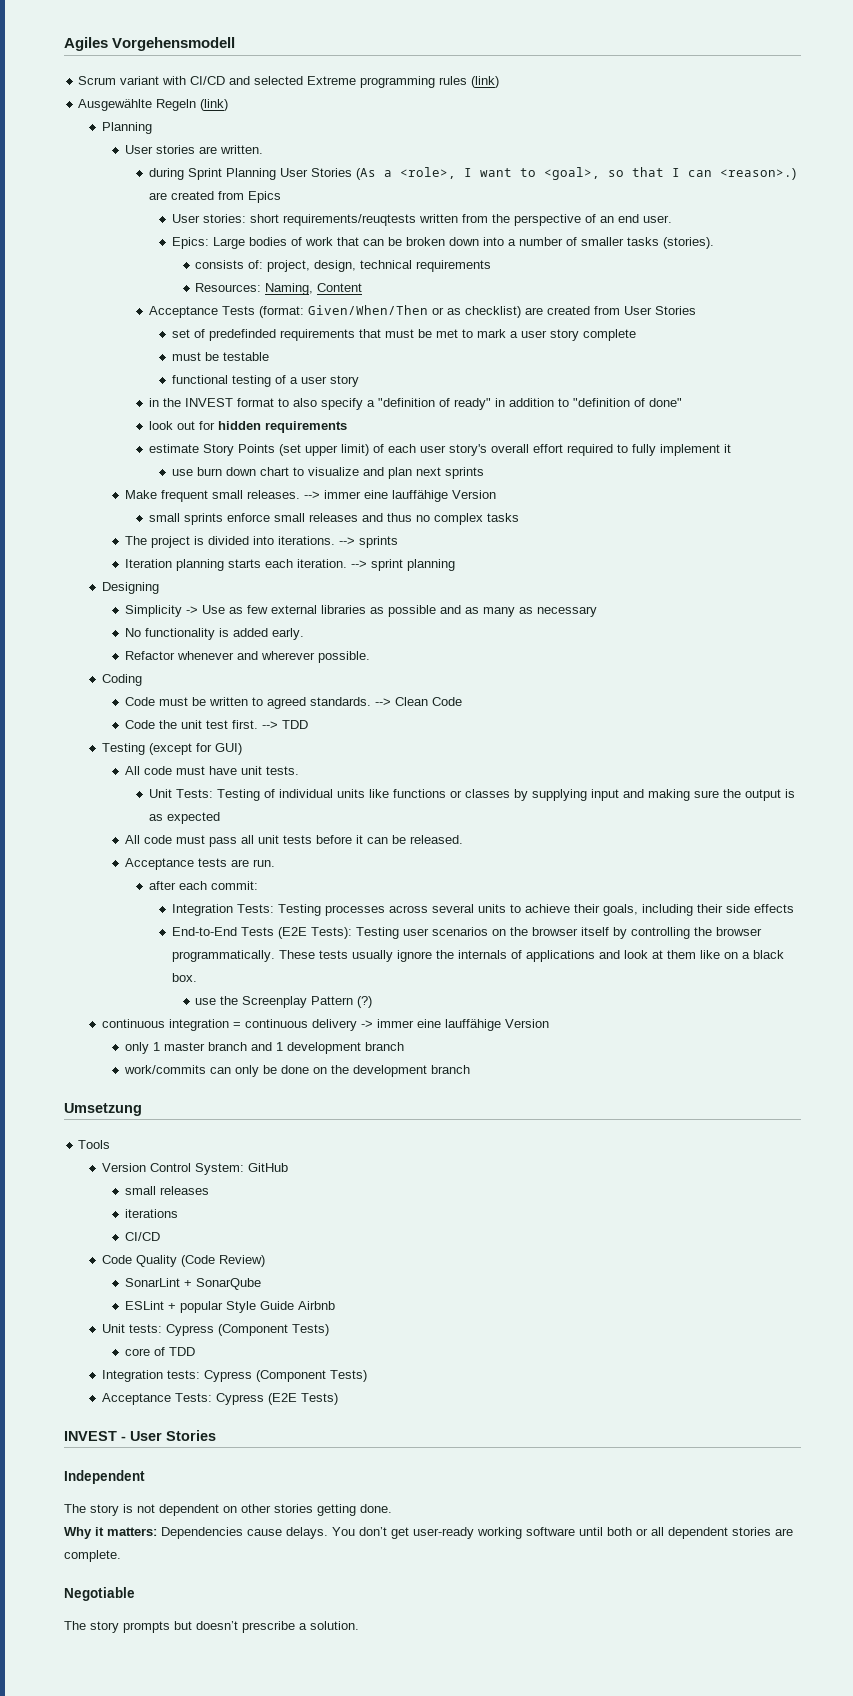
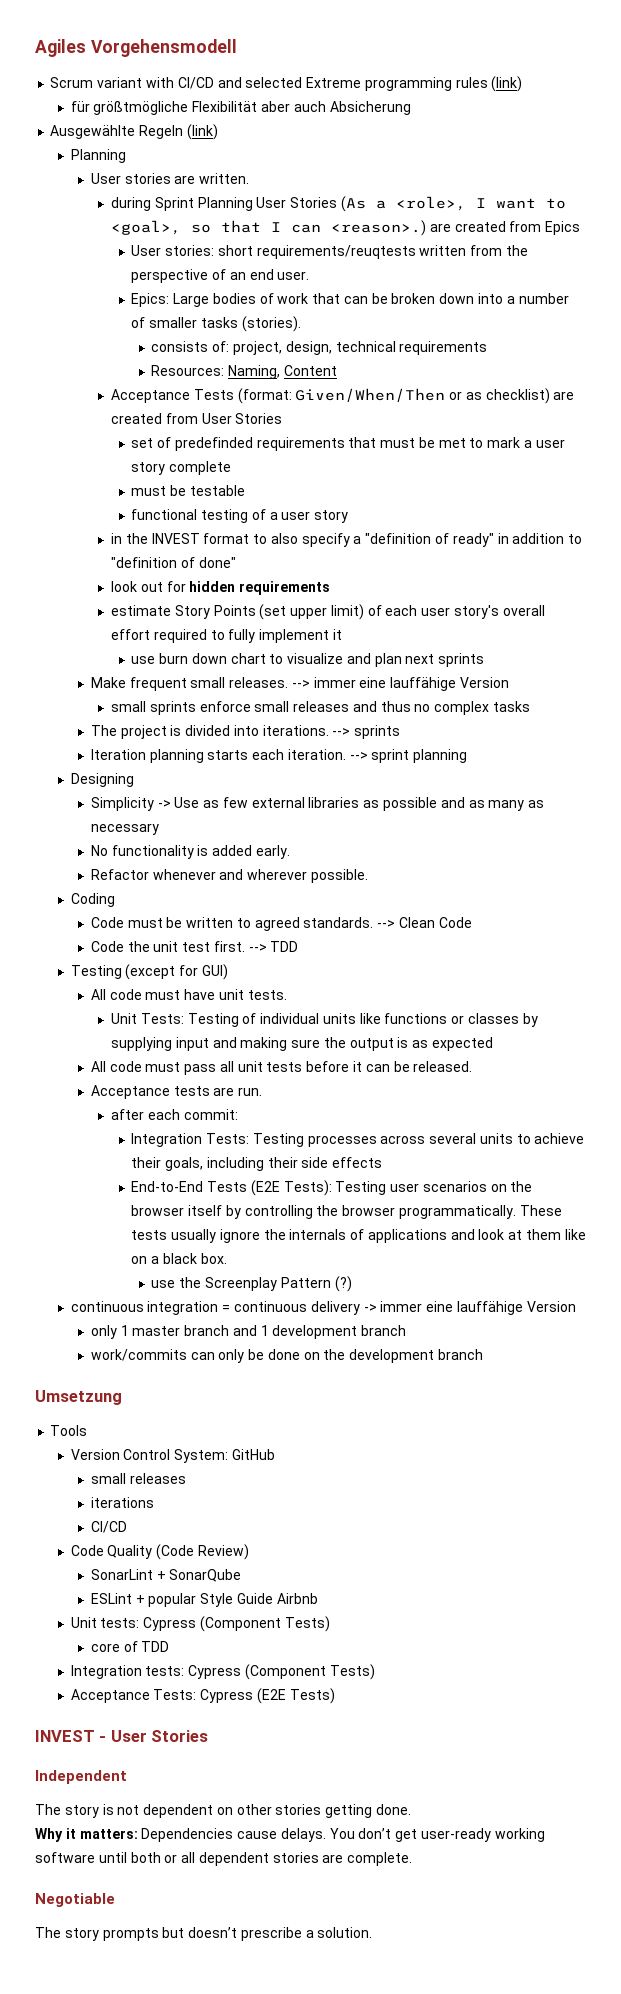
(500, 82) none -> [70,101,411,115] // für größtmögliche Flexibilität aber auch Absicherung

